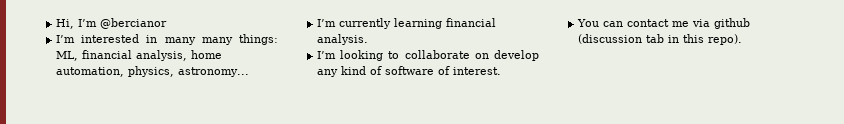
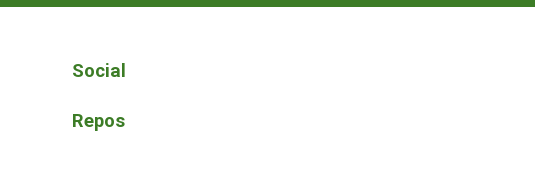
[56,18,168,29] [56,34,278,45] [56,50,223,61] [56,66,250,77] [317,18,497,29] [317,34,369,45] [317,50,539,61] [317,66,502,77] [577,18,751,29] [578,34,743,45] Hi, I’m @bercianor // I’m interested in many many things: ML, financial analysis, home automation, physics, astronomy... // I’m currently learning financial analysis. // I’m looking to collaborate on develop any kind of software of interest. // You can contact me via github (discussion tab in this repo). -> [72,63,126,77] [72,114,125,131] Social // Repos

